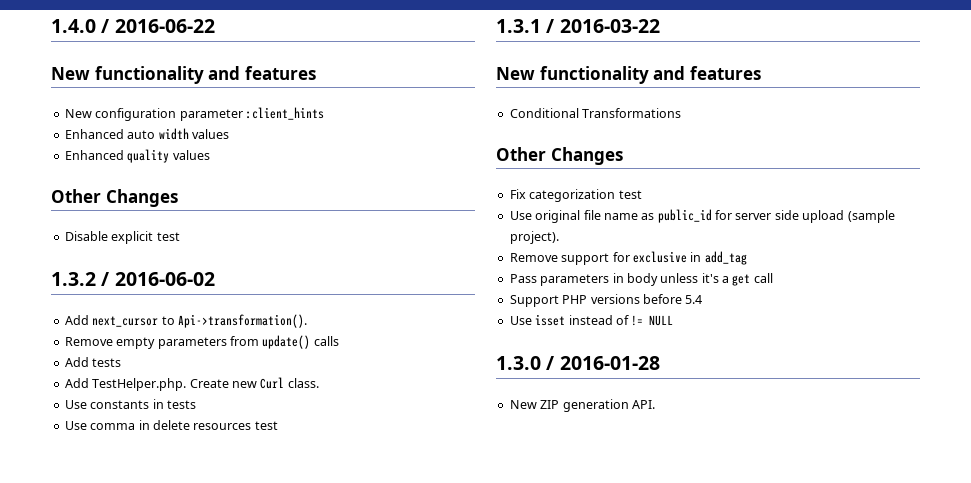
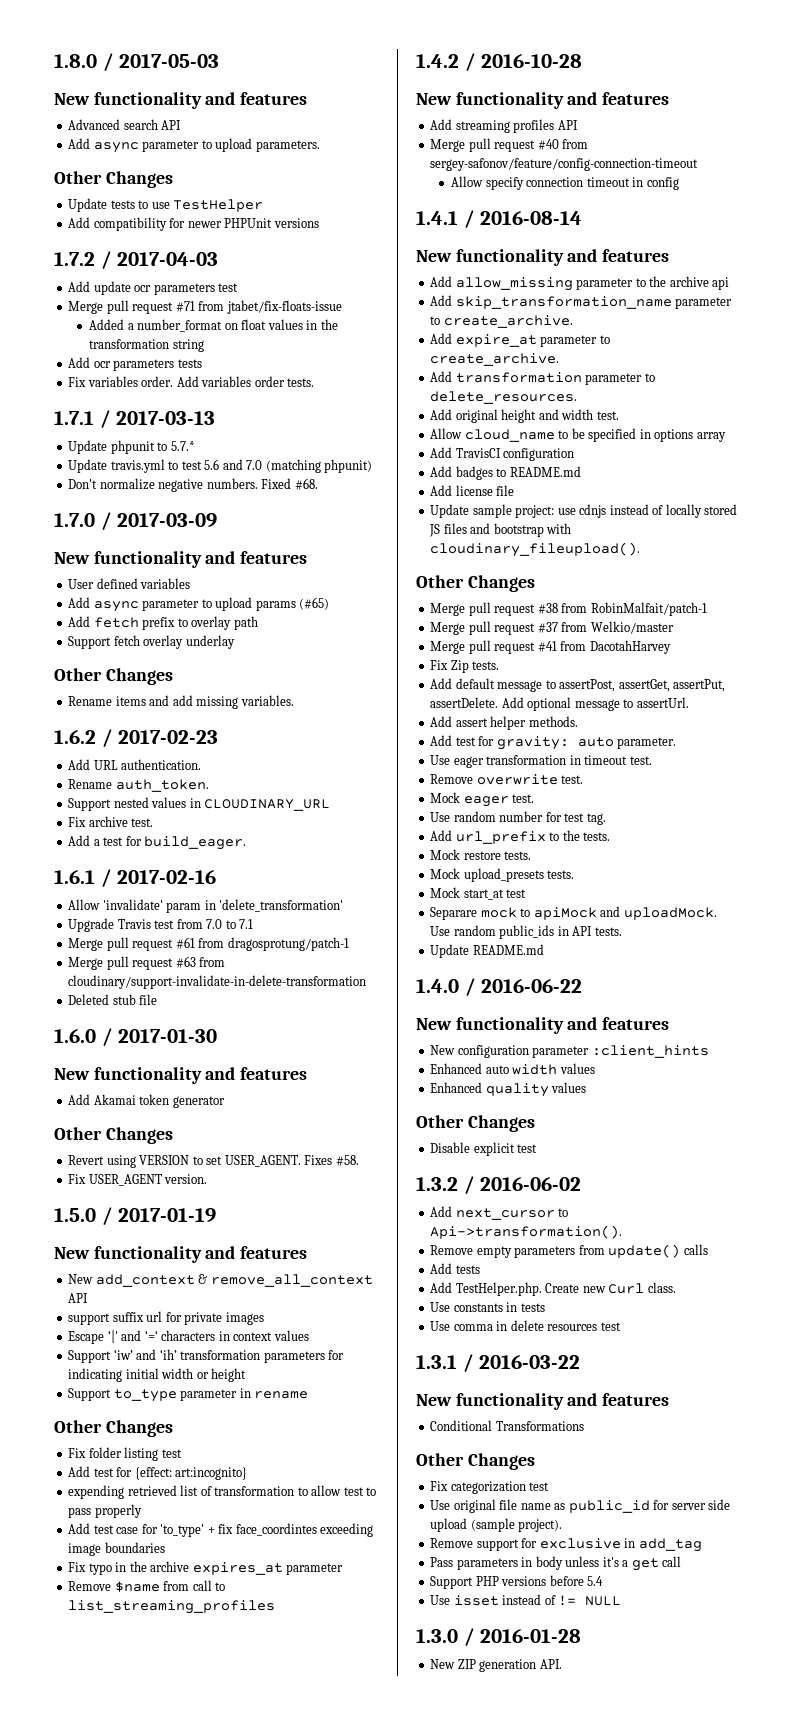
(51, 26) none -> [54,53,220,71] [54,92,308,109] [68,119,182,130] [68,138,320,153] [54,171,173,188] [68,198,264,212] [68,217,319,231] [54,251,219,269] [68,281,239,295] [68,300,342,314] [89,319,338,332] [89,339,204,352] [68,357,202,371] [68,376,315,387] [54,410,216,428] [68,440,195,454] [68,459,373,473] [68,478,318,492] [54,512,218,530] [54,551,308,568] [68,578,191,589] [68,597,330,612] [68,616,258,630] [68,635,235,649] [54,668,173,685] [68,695,294,709] [54,729,219,747] [68,759,202,770] [68,779,209,792] [68,797,331,811] [68,816,154,827] [68,835,247,850] [54,869,217,887] [68,899,344,913] [68,918,254,932] [68,937,349,951] [68,956,226,970] [68,975,367,989] [68,994,158,1005] [54,1028,218,1046] [54,1067,308,1084] [68,1094,225,1108] [54,1127,173,1144] [68,1155,359,1168] [68,1174,208,1186] [54,1207,217,1225] [54,1246,308,1263] [68,1274,373,1287] [68,1293,89,1303] [68,1311,264,1325] [68,1330,309,1344] [68,1349,345,1363] [68,1368,247,1382] [68,1388,309,1402] [54,1420,173,1437] [68,1447,182,1461] [68,1466,248,1480] [68,1485,377,1499] [68,1504,142,1518] [68,1523,374,1537] [68,1542,165,1556] [68,1561,344,1575] [68,1580,226,1592] [68,1600,276,1614] [416,53,583,71] [416,92,670,109] [430,119,578,133] [430,138,589,152] [430,158,699,171] [451,176,679,190] [416,210,583,228] [416,249,670,266] [430,276,730,291] [430,295,733,309] [430,315,573,328] [430,333,610,347] [430,353,560,366] [430,371,655,385] [430,391,578,404] [430,409,619,423] [430,428,726,442] [430,447,575,461] [430,466,581,480] [430,485,515,496] [430,504,738,518] [429,523,572,537] [430,542,641,557] [416,575,535,592] [430,602,707,616] [430,621,674,635] [430,640,671,654] [430,660,500,673] [430,678,726,692] [430,697,689,711] [430,716,578,730] [430,735,677,750] [430,755,652,768] [430,774,584,785] [430,792,535,807] [430,811,606,825] [430,830,611,844] [430,849,532,860] [430,868,575,882] [430,887,527,900] [430,906,717,920] [430,925,622,939] [430,944,544,958] 1.8.0 / 2017-05-03 // New functionality and features // Advanced search API // Add async parameter to upload parameters. // Other Changes // Update tests to use TestHelper // Add compatibility for newer PHPUnit versions // 1.7.2 / 2017-04-03 // Add update ocr parameters test // Merge pull request #71 from jtabet/fix-floats-issue // Added a number_format on float values in the transformation string // Add ocr parameters tests // Fix variables order. Add variables order tests. // 1.7.1 / 2017-03-13 // Update phpunit to 5.7.* // Update travis.yml to test 5.6 and 7.0 (matching phpunit) // Don't normalize negative numbers. Fixed #68. // 1.7.0 / 2017-03-09 // New functionality and features // User defined variables // Add async parameter to upload params (#65) // Add fetch prefix to overlay path // Support fetch overlay underlay // Other Changes // Rename items and add missing variables. // 1.6.2 / 2017-02-23 // Add URL authentication. // Rename auth_token. // Support nested values in CLOUDINARY_URL // Fix archive test. // Add a test for build_eager. // 1.6.1 / 2017-02-16 // Allow 'invalidate' param in 'delete_transformation' // Upgrade Travis test from 7.0 to 7.1 // Merge pull request #61 from dragosprotung/patch-1 // Merge pull request #63 from cloudinary/support-invalidate-in-delete-transformation // Deleted stub file // 1.6.0 / 2017-01-30 // New functionality and features // Add Akamai token generator // Other Changes // Revert using VERSION to set USER_AGENT. Fixes #58. // Fix USER_AGENT version. // 1.5.0 / 2017-01-19 // New functionality and features // New add_context & remove_all_context API // support suffix url for private images // Escape ‘|' and ‘=‘ characters in context values // Support ‘iw’ and ‘ih’ transformation parameters for indicating initial width or height // Support to_type parameter in rename // Other Changes // Fix folder listing test // Add test for {effect: art:incognito} // expending retrieved list of transformation to allow test to pass properly // Add test case for 'to_type' + fix face_coordintes exceeding image boundaries // Fix typo in the archive expires_at parameter // Remove $name from call to list_streaming_profiles // 1.4.2 / 2016-10-28 // New functionality and features // Add streaming profiles API // Merge pull request #40 from sergey-safonov/feature/config-connection-timeout // Allow specify connection timeout in config // 1.4.1 / 2016-08-14 // New functionality and features // Add allow_missing parameter to the archive api // Add skip_transformation_name parameter to create_archive. // Add expire_at parameter to create_archive. // Add transformation parameter to delete_resources. // Add original height and width test. // Allow cloud_name to be specified in options array // Add TravisCI configuration // Add badges to README.md // Add license file // Update sample project: use cdnjs instead of locally stored JS files and bootstrap with cloudinary_fileupload(). // Other Changes // Merge pull request #38 from RobinMalfait/patch-1 // Merge pull request #37 from Welkio/master // Merge pull request #41 from DacotahHarvey // Fix Zip tests. // Add default message to assertPost, assertGet, assertPut, assertDelete. Add optional message to assertUrl. // Add assert helper methods. // Add test for gravity: auto parameter. // Use eager transformation in timeout test. // Remove overwrite test. // Mock eager test. // Use random number for test tag. // Add url_prefix to the tests. // Mock restore tests. // Mock upload_presets tests. // Mock start_at test // Separare mock to apiMock and uploadMock. Use random public_ids in API tests. // Update README.md //

